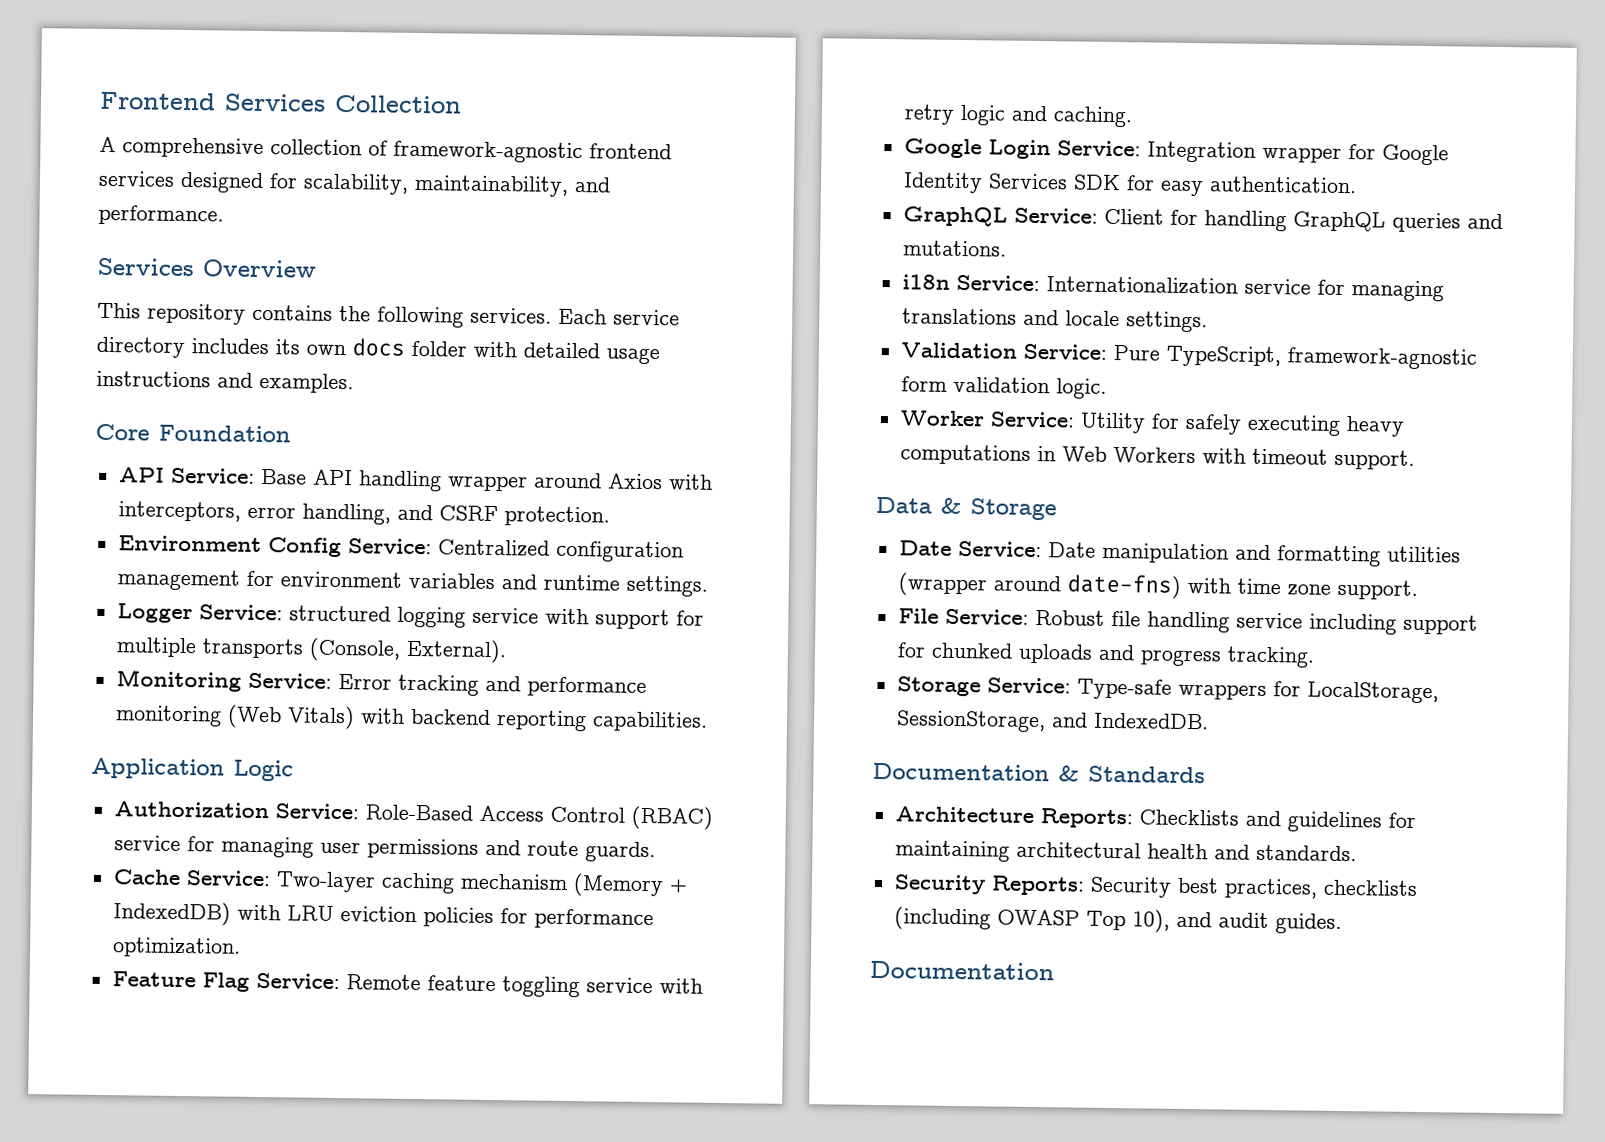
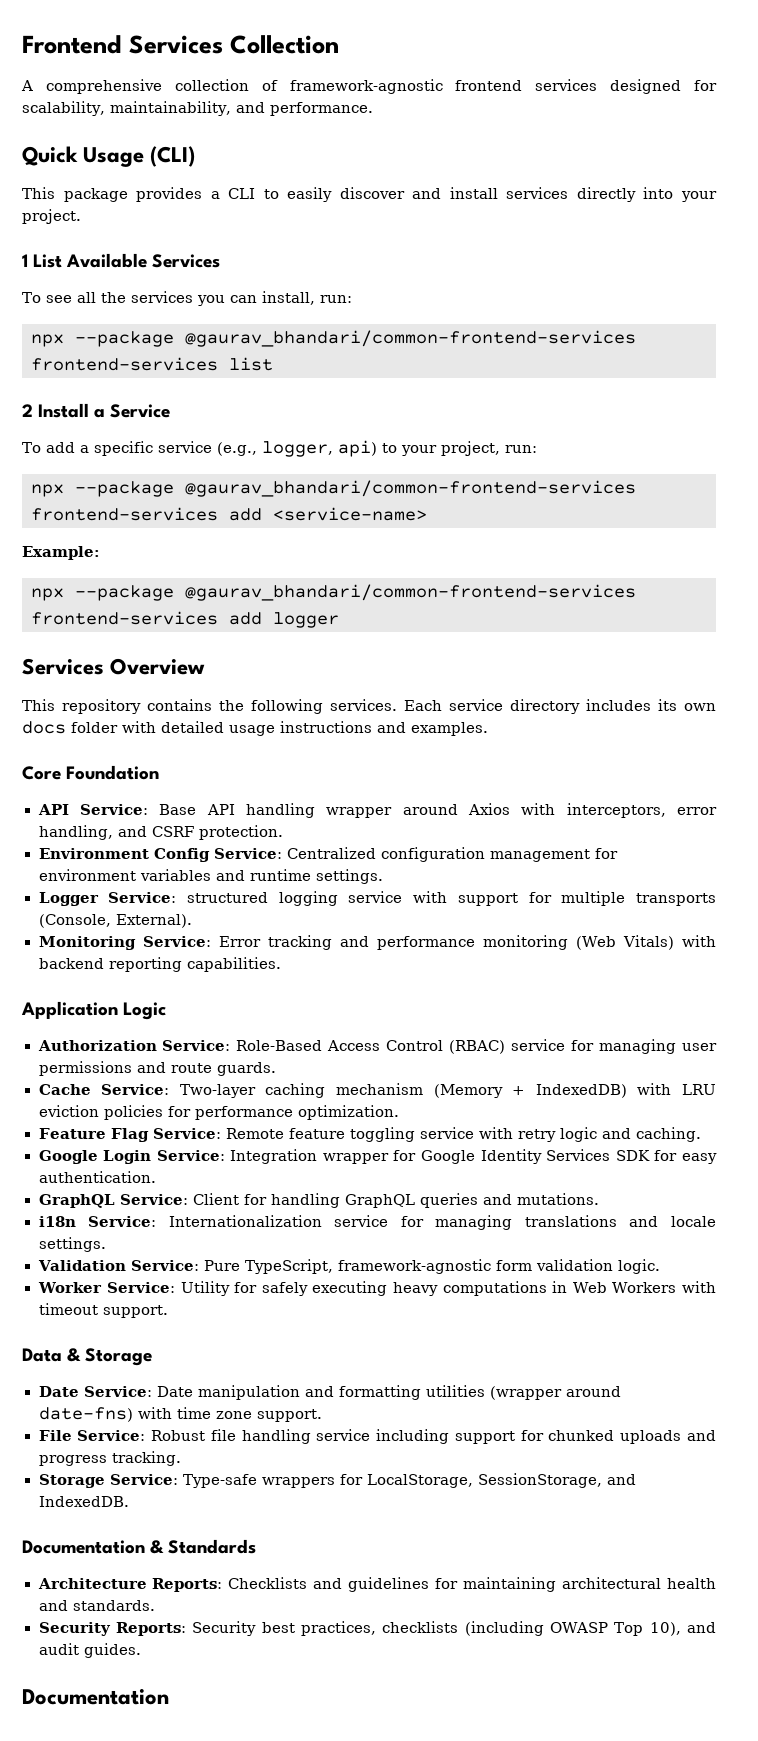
(224, 215) none -> [22,146,196,167] [22,187,718,202] [22,209,81,224] [22,253,221,268] [22,291,352,306] [31,330,636,347] [31,357,273,371] [22,403,171,418] [22,440,537,457] [31,480,636,497] [31,507,427,521] [22,546,100,560] [31,584,636,601] [31,611,339,628] // Quick Usage (CLI) // This package provides a CLI to easily discover and install services directly into your project. // 1 List Available Services // To see all the services you can install, run: // npx --package @gaurav_bhandari/common-frontend-services frontend-services list // 2 Install a Service // To add a specific service (e.g., logger, api) to your project, run: // npx --package @gaurav_bhandari/common-frontend-services frontend-services add <service-name> // Example: // npx --package @gaurav_bhandari/common-frontend-services frontend-services add logger

